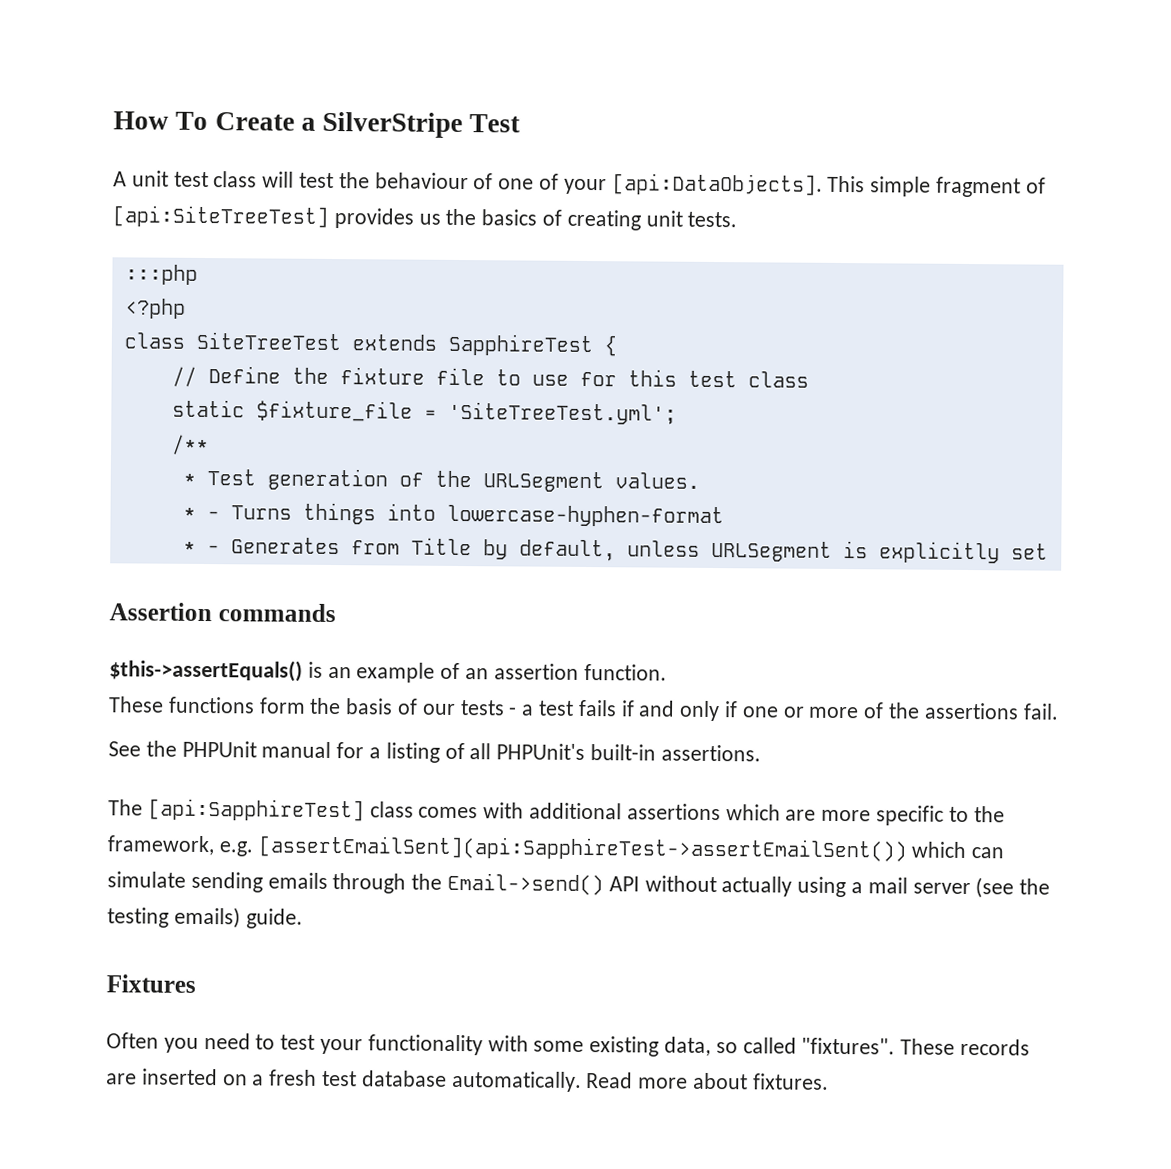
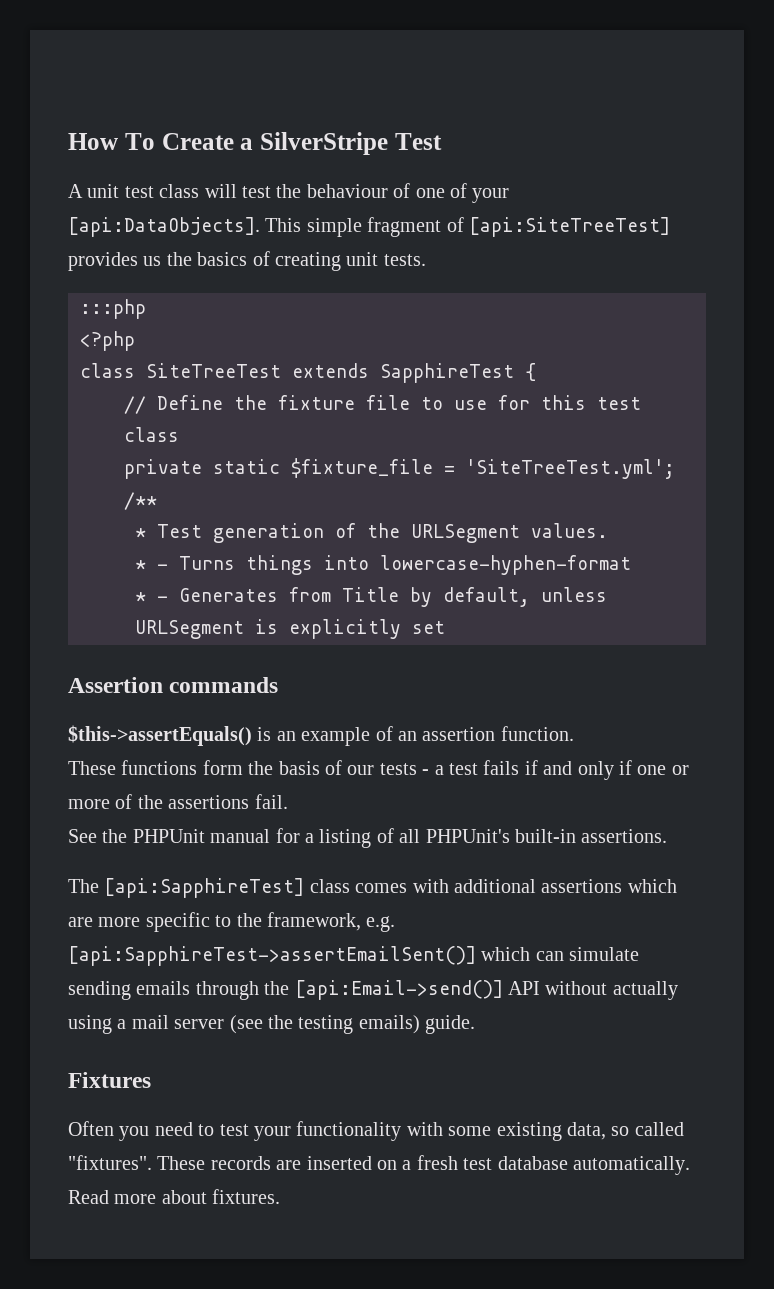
(809, 379) none -> [124,459,202,479] private
[257,835,907,862] [assertEmailSent](api:SapphireTest->assertEmailSent()) -> [68,946,476,966] [api:SapphireTest->assertEmailSent()]
[447,872,605,896] Email->send() -> [294,980,503,1000] [api:Email->send()]

